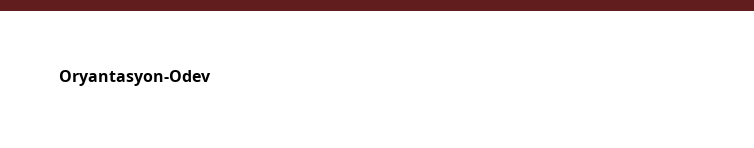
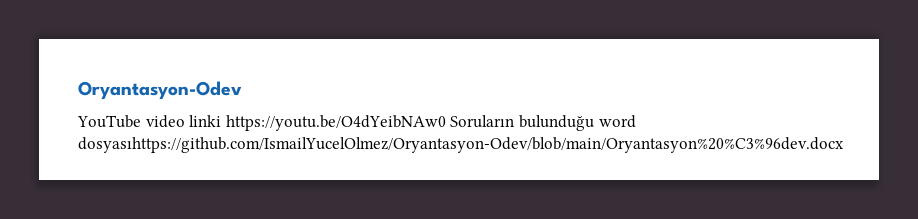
(211, 78) none -> [77,115,636,131] [78,137,844,153] // YouTube video linki https://youtu.be/O4dYeibNAw0 Soruların bulunduğu word dosyasıhttps://github.com/IsmailYucelOlmez/Oryantasyon-Odev/blob/main/Oryantasyon%20%C3%96dev.docx

